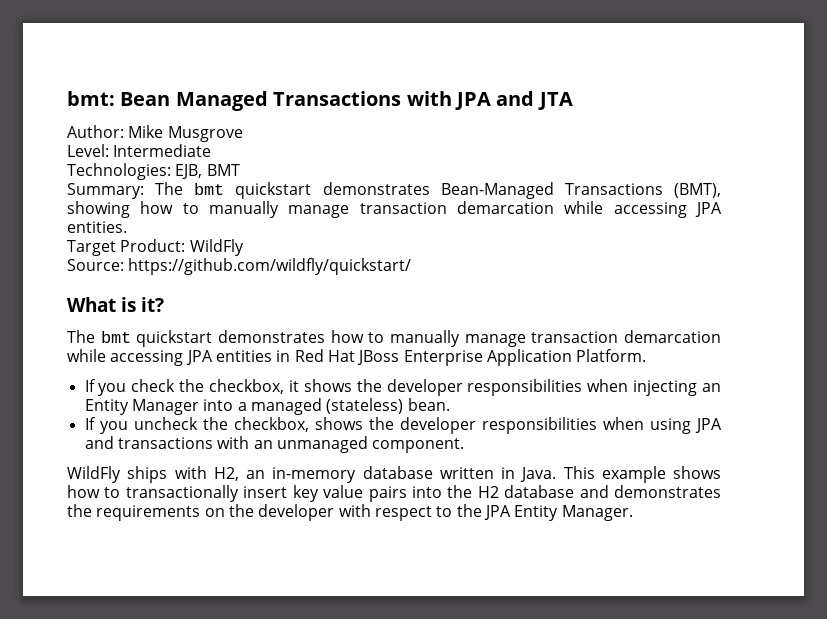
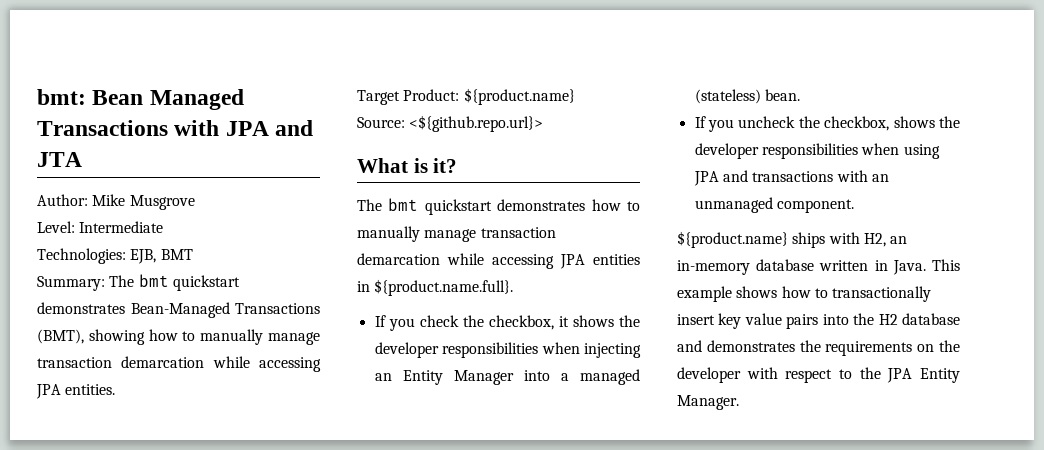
[189,239,244,256] WildFly -> [463,88,575,105] ${product.name}
[128,258,412,275] https://github.com/wildfly/quickstart/ -> [409,115,544,132] <${github.repo.url}>
[294,349,647,366] Red Hat JBoss Enterprise Application Platform. -> [374,279,514,296] ${product.name.full}.
[67,466,121,483] WildFly -> [677,231,788,248] ${product.name}

